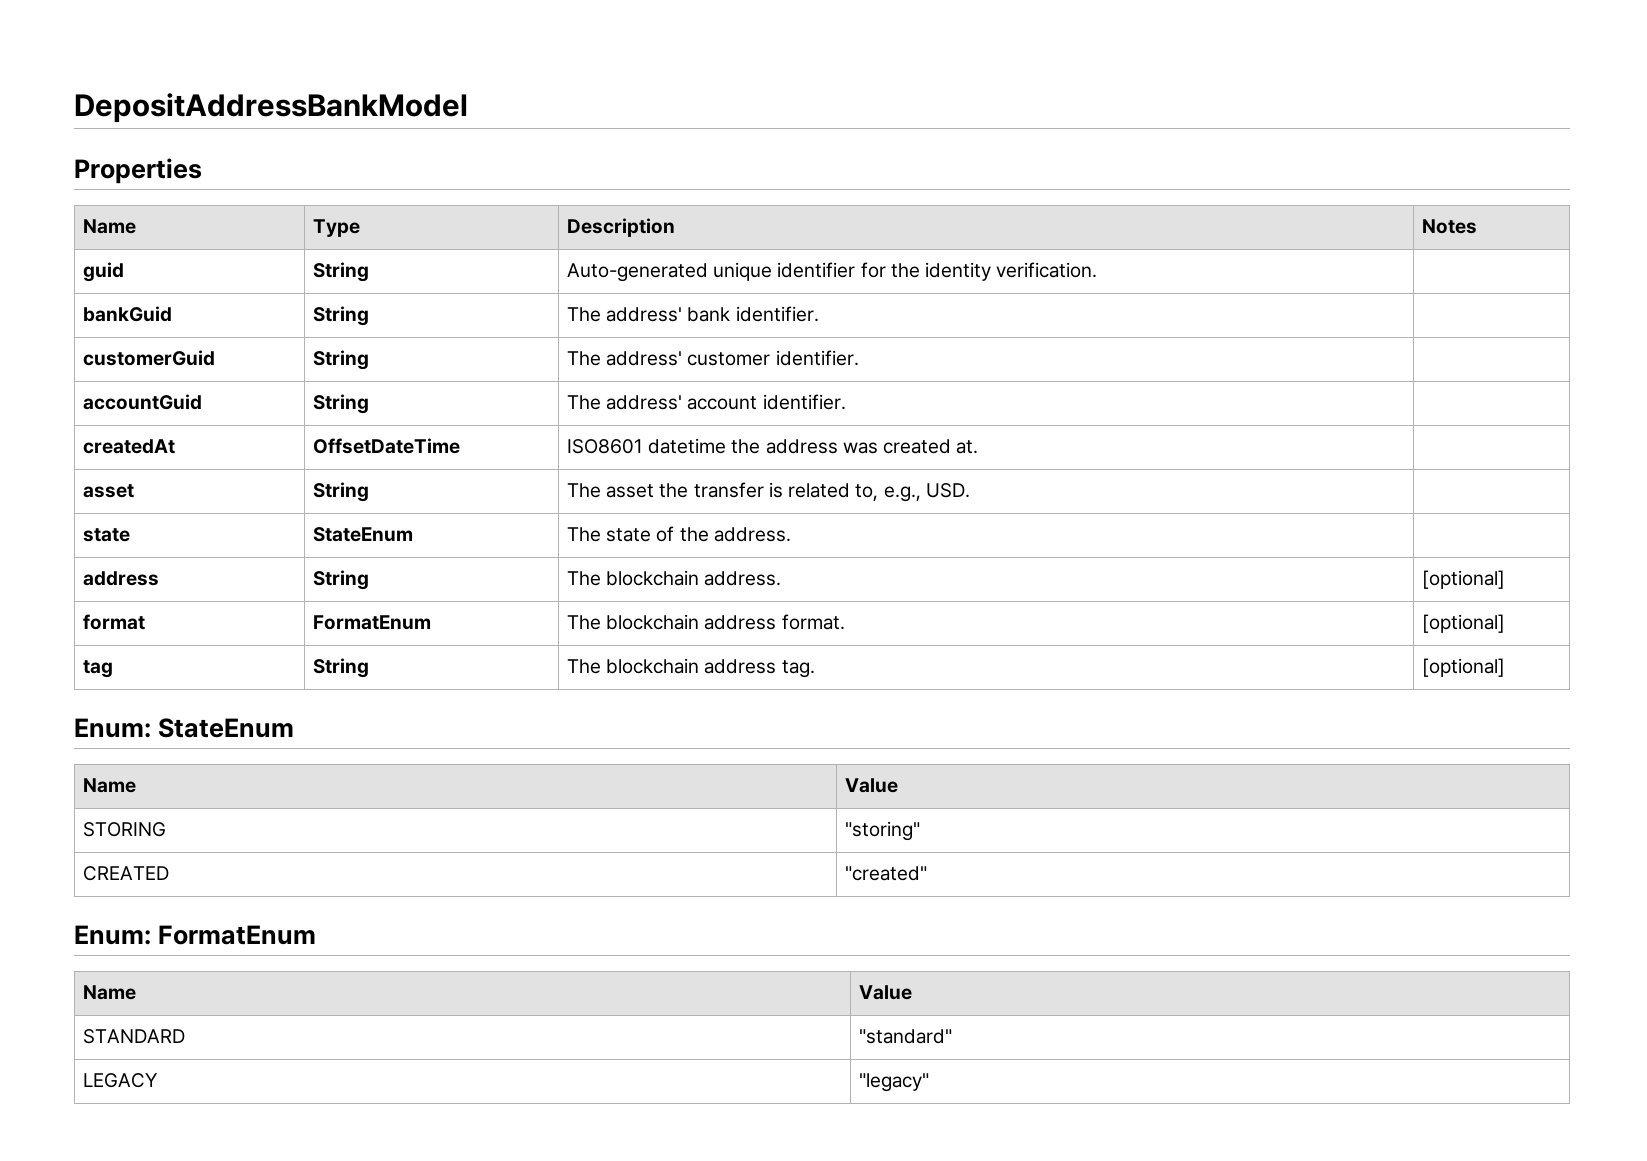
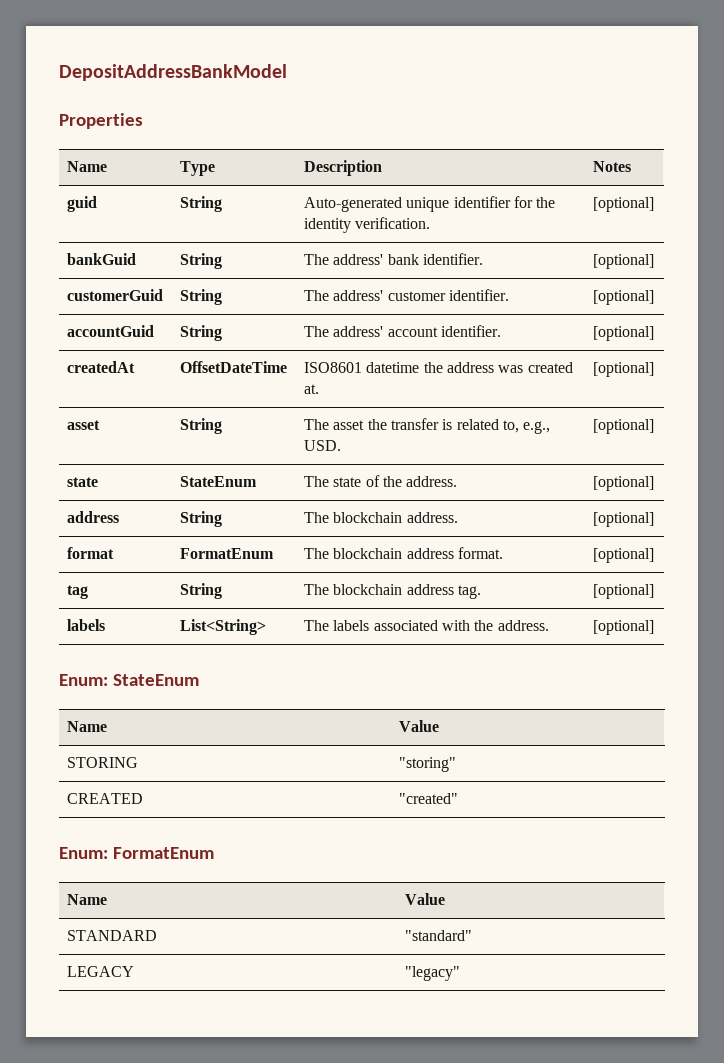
(1098, 270) none -> [593,197,655,212] [optional]
(819, 314) none -> [593,254,655,269] [optional]
(859, 358) none -> [593,290,655,305] [optional]
(846, 402) none -> [593,326,655,341] [optional]
(979, 447) none -> [593,362,655,377] [optional]
(971, 490) none -> [593,419,655,434] [optional]
(791, 534) none -> [593,476,655,491] [optional]
(1505, 667) none -> [67,619,106,631] [180,619,267,635] [304,620,549,631] [593,620,655,635] // labels | List<String> | The labels associated with the address. | [optional]

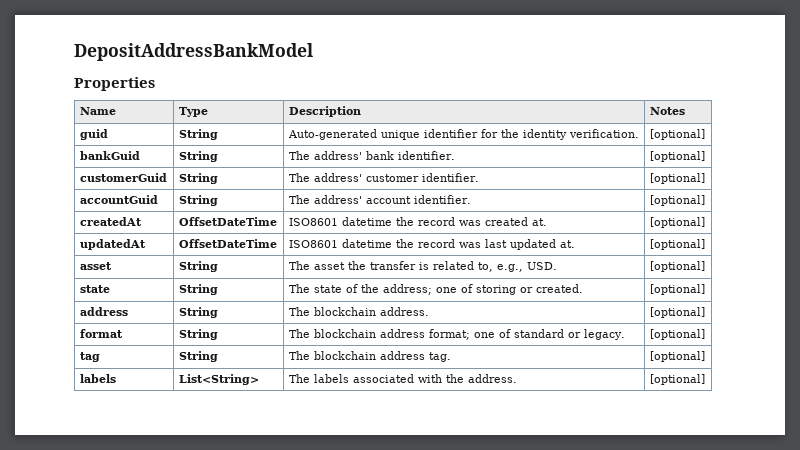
[447,362,495,373] address -> [417,217,455,226] record
(655, 369) none -> [79,239,146,250] [178,239,277,248] [288,239,575,250] [649,239,705,250] // updatedAt | OffsetDateTime | ISO8601 datetime the record was last updated at. | [optional]
[180,476,258,487] StateEnum -> [178,284,218,295] String
[406,476,458,487] address. -> [382,284,583,295] address; one of storing or created.
[180,548,275,559] [304,547,504,559] FormatEnum | The blockchain address format. -> [178,329,218,340] [288,329,625,340] String | The blockchain address format; one of standard or legacy.
[59,674,199,686] [67,721,108,732] [399,720,440,732] [67,757,139,768] [399,757,457,772] [67,793,144,804] [399,793,459,804] [59,847,214,859] [67,894,108,905] [405,893,446,905] [67,930,158,941] [405,930,473,941] [67,966,135,977] [405,966,461,981] // Enum: StateEnum // Name | Value // STORING | "storing" // CREATED | "created" // Enum: FormatEnum // Name | Value // STANDARD | "standard" // LEGACY | "legacy" -> (705, 379) none

